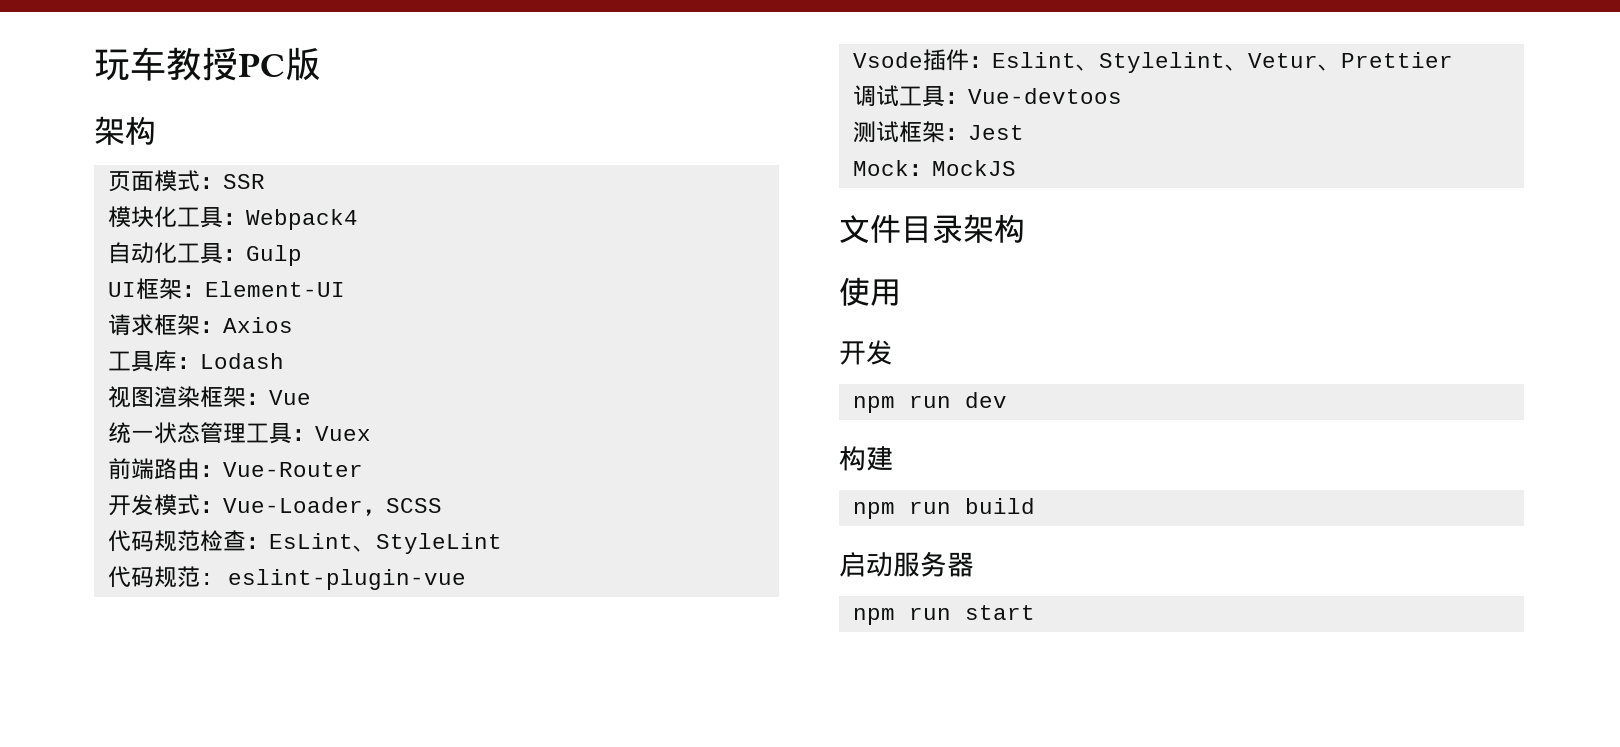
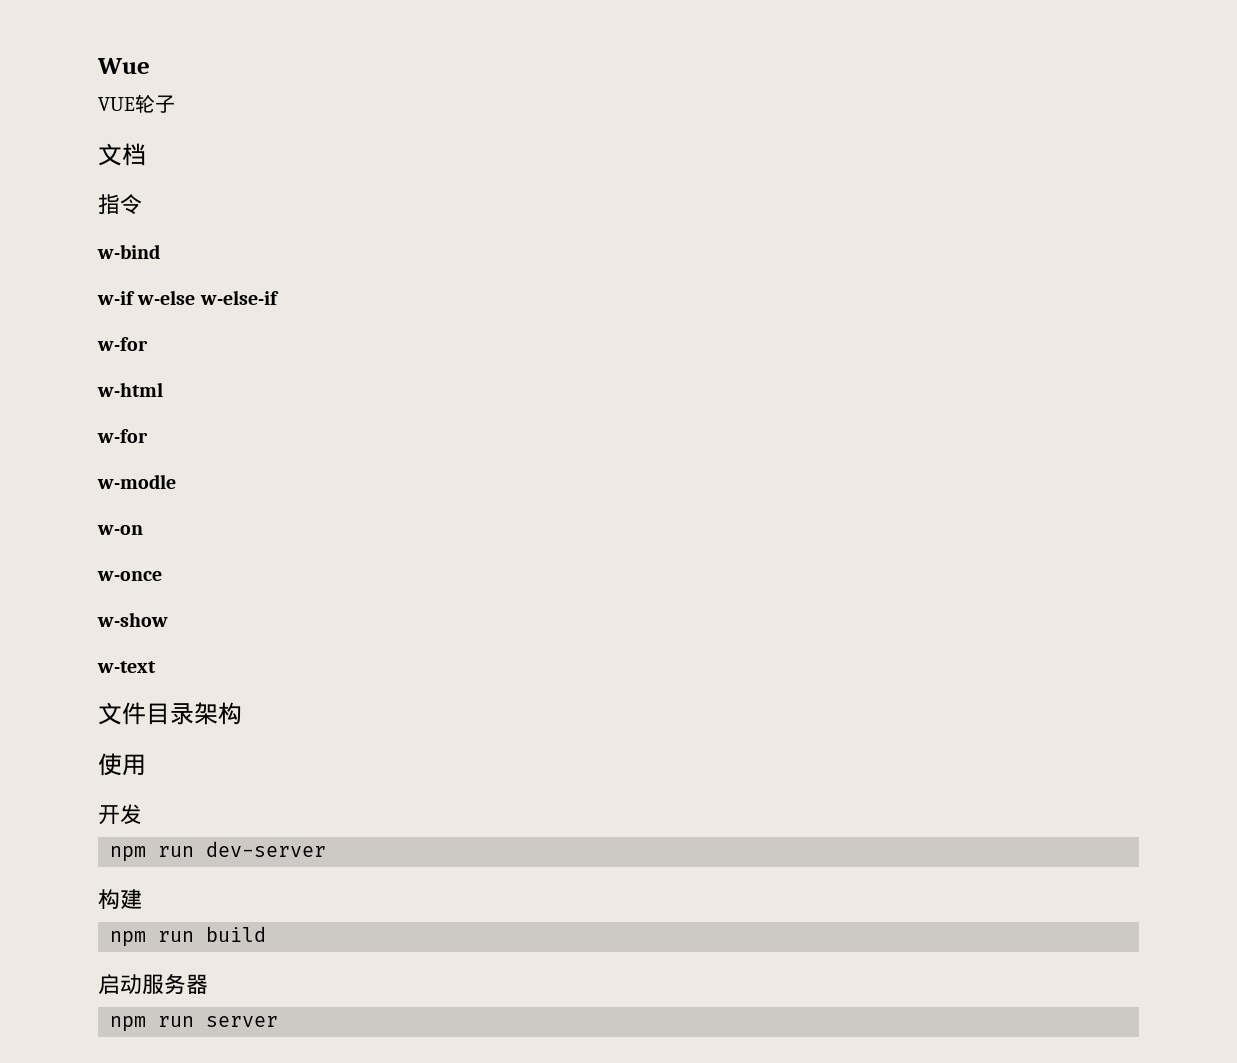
[94,47,321,81] [94,116,156,145] [107,170,265,192] [107,206,358,230] [107,242,302,266] [107,278,345,300] [107,314,293,336] [107,350,284,372] [107,386,311,408] [107,422,371,444] [107,458,363,480] [107,494,442,516] [107,530,502,554] [107,566,466,590] [852,49,1453,73] [852,85,1122,107] [852,121,1024,143] [852,160,1016,176] 玩车教授PC版 // 架构 // 页面模式：SSR // 模块化工具：Webpack4 // 自动化工具：Gulp // UI框架：Element-UI // 请求框架：Axios // 工具库：Lodash // 视图渲染框架：Vue // 统一状态管理工具：Vuex // 前端路由：Vue-Router // 开发模式：Vue-Loader，SCSS // 代码规范检查：EsLint、StyleLint // 代码规范: eslint-plugin-vue // Vsode插件：Eslint、Stylelint、Vetur、Prettier // 调试工具：Vue-devtoos // 测试框架：Jest // Mock：MockJS -> [97,58,150,74] [98,94,175,113] [98,143,146,166] [98,194,142,215] [97,244,160,259] [97,290,279,305] [97,337,148,351] [97,382,163,397] [97,429,148,443] [97,474,176,489] [97,525,143,535] [97,571,162,581] [97,612,168,627] [97,661,156,673] Wue // VUE轮子 // 文档 // 指令 // w-bind // w-if w-else w-else-if // w-for // w-html // w-for // w-modle // w-on // w-once // w-show // w-text
[964,392,1007,408] dev -> [206,841,326,857] dev-server
[964,605,1035,620] start -> [206,1016,278,1027] server

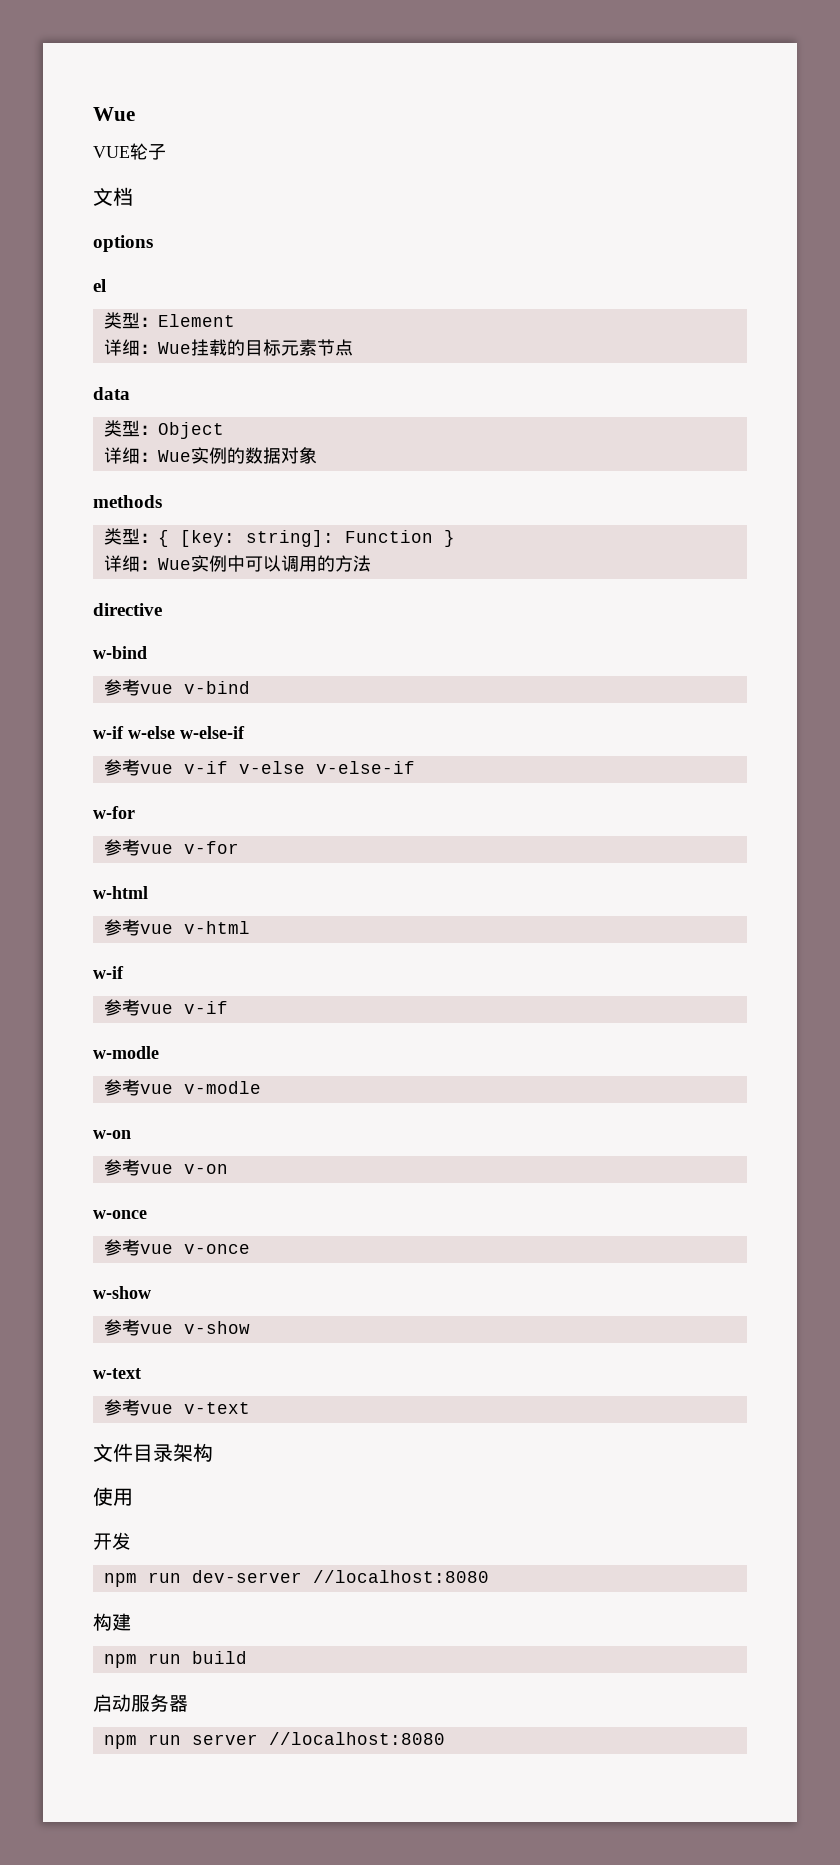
[98,194,142,215] [97,244,160,259] [97,290,279,305] [97,337,148,351] [97,382,163,397] [97,429,148,443] [97,474,176,489] [97,525,143,535] [97,571,162,581] [97,612,168,627] [97,661,156,673] 指令 // w-bind // w-if w-else w-else-if // w-for // w-html // w-for // w-modle // w-on // w-once // w-show // w-text -> [93,235,153,252] [93,279,106,292] [103,312,235,329] [103,339,353,356] [93,387,130,400] [103,420,224,439] [103,447,317,464] [93,495,162,508] [103,528,455,547] [103,555,371,572] [93,603,162,616] [93,646,147,659] [103,679,250,696] [93,726,245,739] [103,759,415,776] [93,806,135,819] [103,839,239,856] [93,886,148,899] [103,919,250,936] [93,966,124,979] [103,999,228,1016] [93,1046,159,1059] [103,1079,261,1096] [93,1130,131,1139] [103,1159,228,1176] [93,1210,147,1219] [103,1239,250,1256] [93,1286,151,1299] [103,1319,250,1336] [93,1368,141,1379] [103,1399,250,1416] options // el // 类型：Element // 详细：Wue挂载的目标元素节点 // data // 类型：Object // 详细：Wue实例的数据对象 // methods // 类型：{ [key: string]: Function } // 详细：Wue实例中可以调用的方法 // directive // w-bind // 参考vue v-bind // w-if w-else w-else-if // 参考vue v-if v-else v-else-if // w-for // 参考vue v-for // w-html // 参考vue v-html // w-if // 参考vue v-if // w-modle // 参考vue v-modle // w-on // 参考vue v-on // w-once // 参考vue v-once // w-show // 参考vue v-show // w-text // 参考vue v-text
(326, 849) none -> [312,1570,489,1583] //localhost:8080
(278, 1021) none -> [268,1732,445,1745] //localhost:8080

